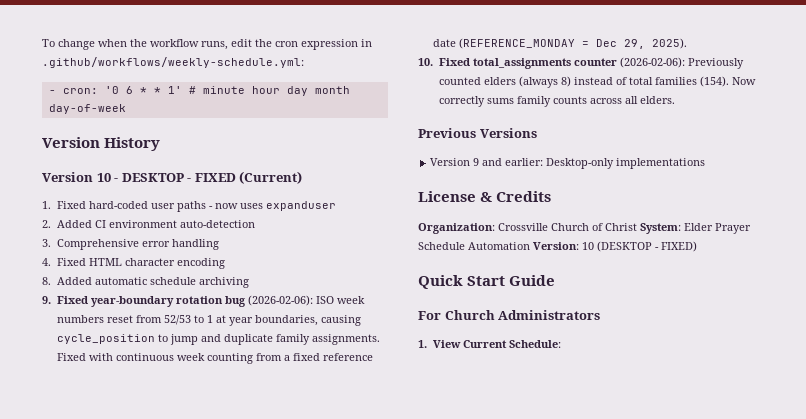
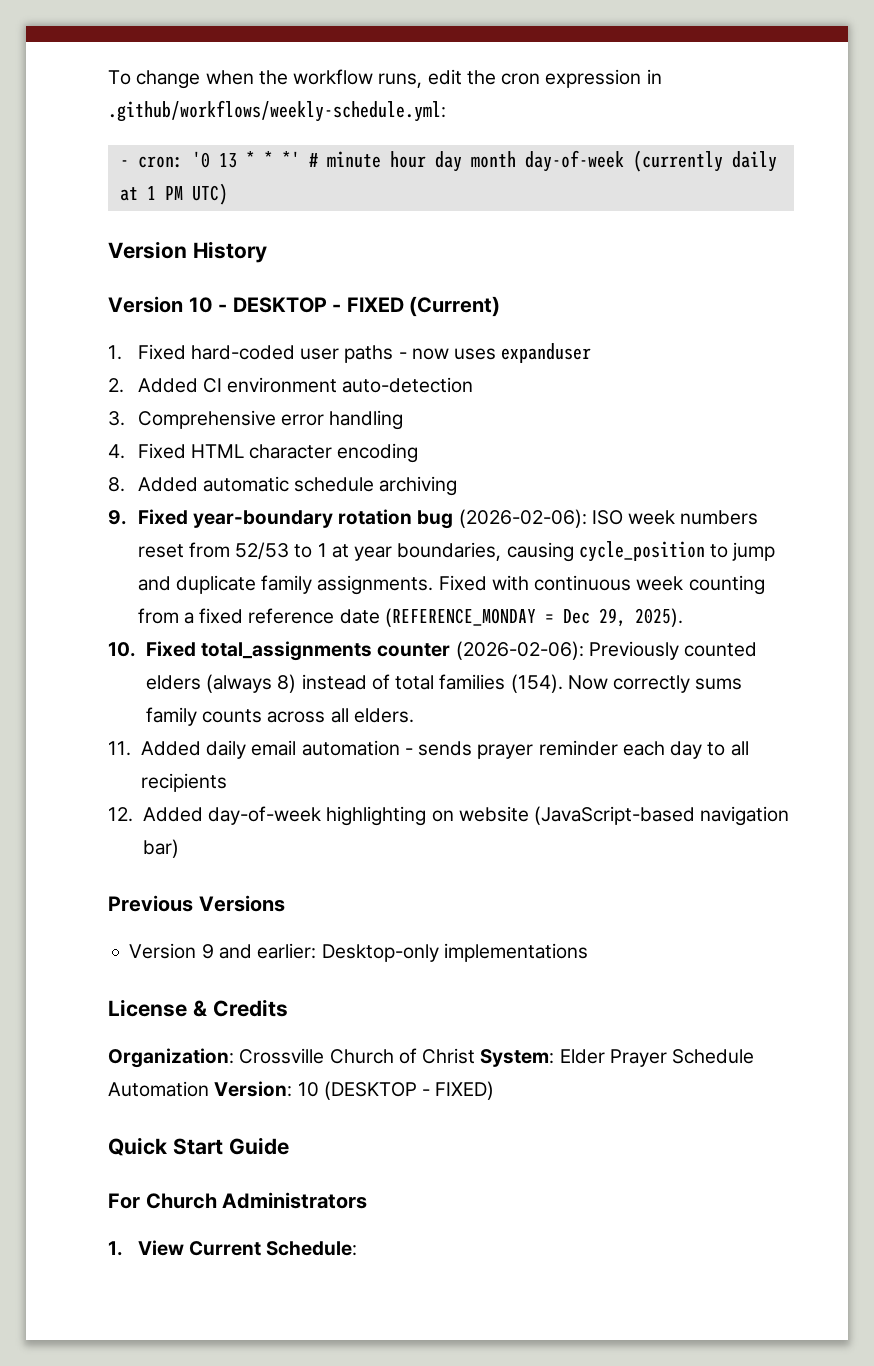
[125,86,133,94] 6 -> [218,153,237,168] 13
[167,86,182,94] 1' -> [281,151,300,167] *'
(126, 109) none -> [632,150,777,172] [119,183,228,205] (currently daily at 1 PM UTC)
(675, 100) none -> [108,740,749,759] [140,773,227,792] [108,806,790,826] [142,839,179,858] // 11. Added daily email automation - sends prayer reminder each day to all recipients // 12. Added day-of-week highlighting on website (JavaScript-based navigation bar)

